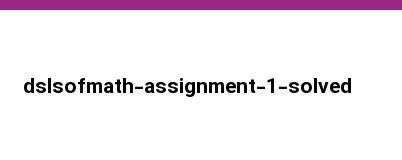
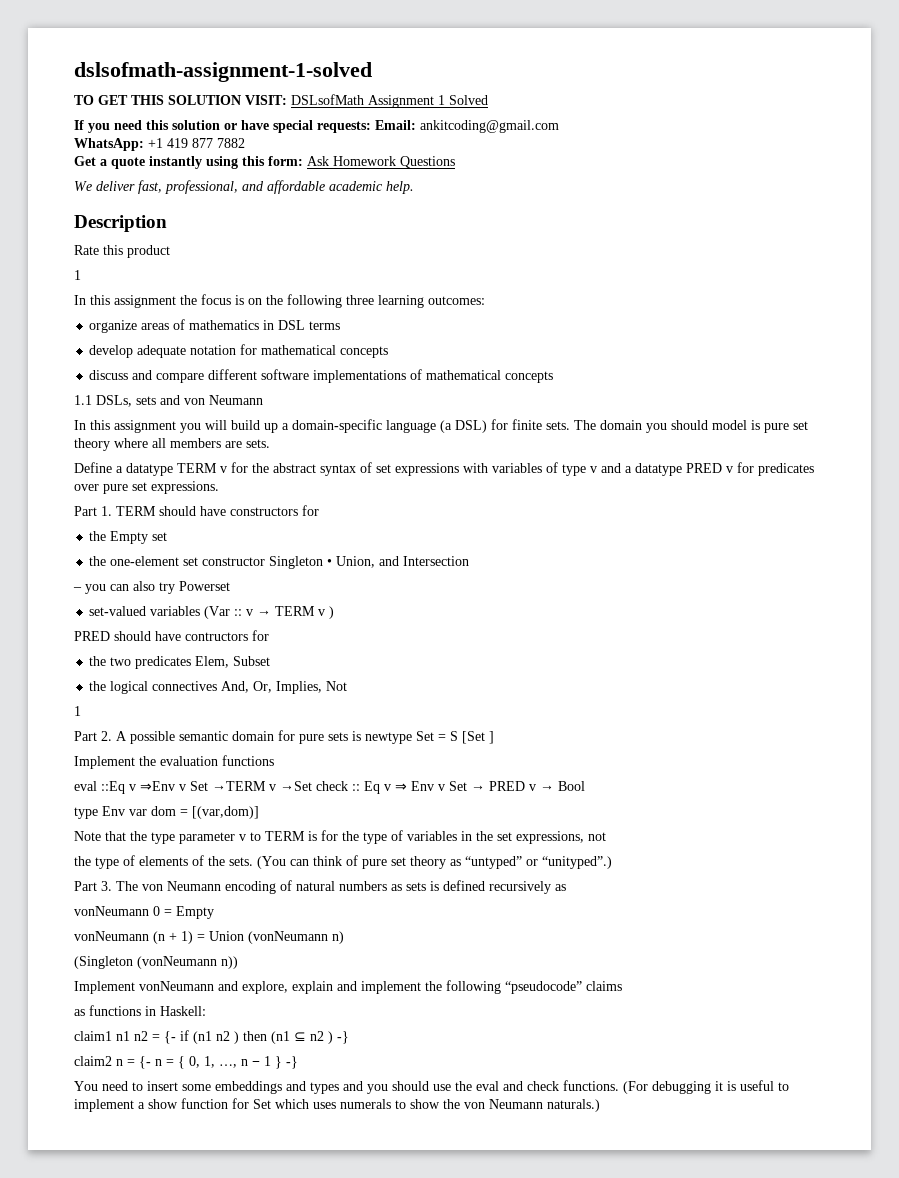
(352, 87) none -> [74,94,488,108] [74,120,559,133] [74,138,245,151] [74,156,455,169] [74,180,414,194] [74,215,167,232] [74,245,170,258] [74,270,81,280] [74,294,485,308] [89,319,341,333] [89,344,389,358] [89,369,554,383] [74,395,263,407] [74,419,808,433] [74,438,270,451] [74,462,814,476] [74,481,219,494] [74,505,319,516] [89,531,168,544] [89,556,470,569] [73,581,230,594] [89,606,335,619] [74,630,269,641] [89,656,271,669] [89,681,348,694] [74,706,81,716] [74,730,494,744] [74,755,274,769] [74,781,585,794] [74,806,259,819] [74,830,606,844] [74,855,612,869] [74,880,566,894] [74,906,214,919] [74,931,344,944] [74,956,238,969] [74,980,622,994] [74,1005,206,1016] [74,1030,349,1044] [74,1056,298,1069] [74,1080,789,1094] [74,1098,600,1112] // TO GET THIS SOLUTION VISIT: DSLsofMath Assignment 1 Solved // If you need this solution or have special requests: Email: ankitcoding@gmail.com // WhatsApp: +1 419 877 7882 // Get a quote instantly using this form: Ask Homework Questions // We deliver fast, professional, and affordable academic help. // Description // Rate this product // 1 // In this assignment the focus is on the following three learning outcomes: // organize areas of mathematics in DSL terms // develop adequate notation for mathematical concepts // discuss and compare different software implementations of mathematical concepts // 1.1 DSLs, sets and von Neumann // In this assignment you will build up a domain-specific language (a DSL) for finite sets. The domain you should model is pure set theory where all members are sets. // Define a datatype TERM v for the abstract syntax of set expressions with variables of type v and a datatype PRED v for predicates over pure set expressions. // Part 1. TERM should have constructors for // the Empty set // the one-element set constructor Singleton • Union, and Intersection // – you can also try Powerset // set-valued variables (Var :: v → TERM v ) // PRED should have contructors for // the two predicates Elem, Subset // the logical connectives And, Or, Implies, Not // 1 // Part 2. A possible semantic domain for pure sets is newtype Set = S [Set ] // Implement the evaluation functions // eval ::Eq v ⇒Env v Set →TERM v →Set check :: Eq v ⇒ Env v Set → PRED v → Bool // type Env var dom = [(var,dom)] // Note that the type parameter v to TERM is for the type of variables in the set expressions, not // the type of elements of the sets. (You can think of pure set theory as “untyped” or “unityped”.) // Part 3. The von Neumann encoding of natural numbers as sets is defined recursively as // vonNeumann 0 = Empty // vonNeumann (n + 1) = Union (vonNeumann n) // (Singleton (vonNeumann n)) // Implement vonNeumann and explore, explain and implement the following “pseudocode” claims // as functions in Haskell: // claim1 n1 n2 = {- if (n1 n2 ) then (n1 ⊆ n2 ) -} // claim2 n = {- n = { 0, 1, …, n − 1 } -} // You need to insert some embeddings and types and you should use the eval and check functions. (For debugging it is useful to implement a show function for Set which uses numerals to show the von Neumann naturals.)

